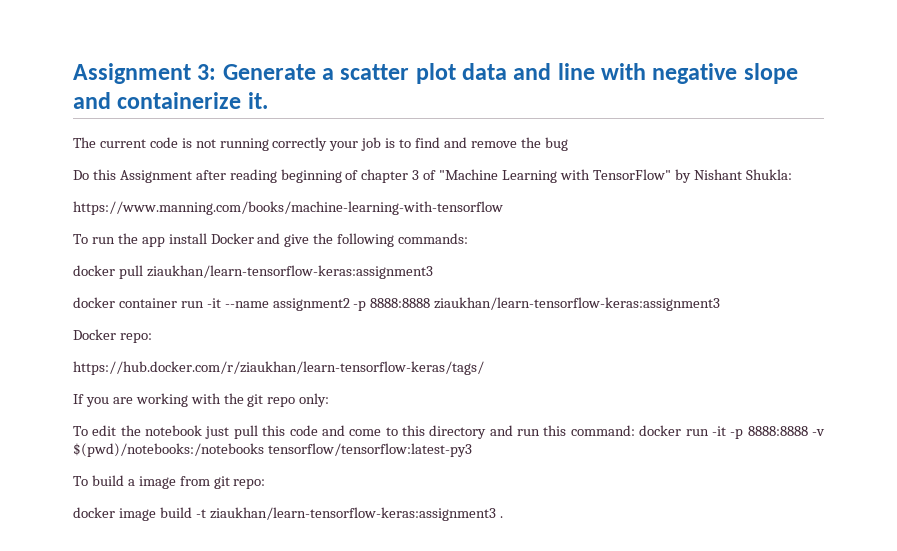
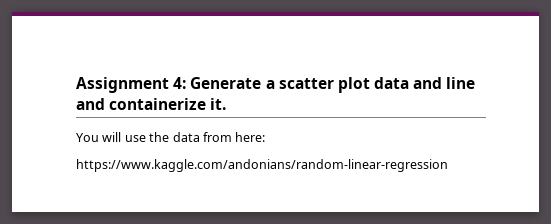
[73,63,217,84] Assignment 3: -> [76,77,187,93] Assignment 4:
[601,63,798,84] with negative slope -> (476, 83) none
[73,137,568,151] [73,169,792,183] [73,201,503,215] [73,233,469,247] [73,265,433,279] [73,297,721,311] [73,329,152,343] [73,361,484,375] [73,393,330,407] [73,425,826,439] [73,443,472,457] [73,475,266,489] [73,507,503,521] The current code is not running correctly your job is to find and remove the bug // Do this Assignment after reading beginning of chapter 3 of "Machine Learning with TensorFlow" by Nishant Shukla: // https://www.manning.com/books/machine-learning-with-tensorflow // To run the app install Docker and give the following commands: // docker pull ziaukhan/learn-tensorflow-keras:assignment3 // docker container run -it --name assignment2 -p 8888:8888 ziaukhan/learn-tensorflow-keras:assignment3 // Docker repo: // https://hub.docker.com/r/ziaukhan/learn-tensorflow-keras/tags/ // If you are working with the git repo only: // To edit the notebook just pull this code and come to this directory and run this command: docker run -it -p 8888:8888 -v $(pwd)/notebooks:/notebooks tensorflow/tensorflow:latest-py3 // To build a image from git repo: // docker image build -t ziaukhan/learn-tensorflow-keras:assignment3 . -> [76,132,266,142] [76,159,448,172] You will use the data from here: // https://www.kaggle.com/andonians/random-linear-regression

